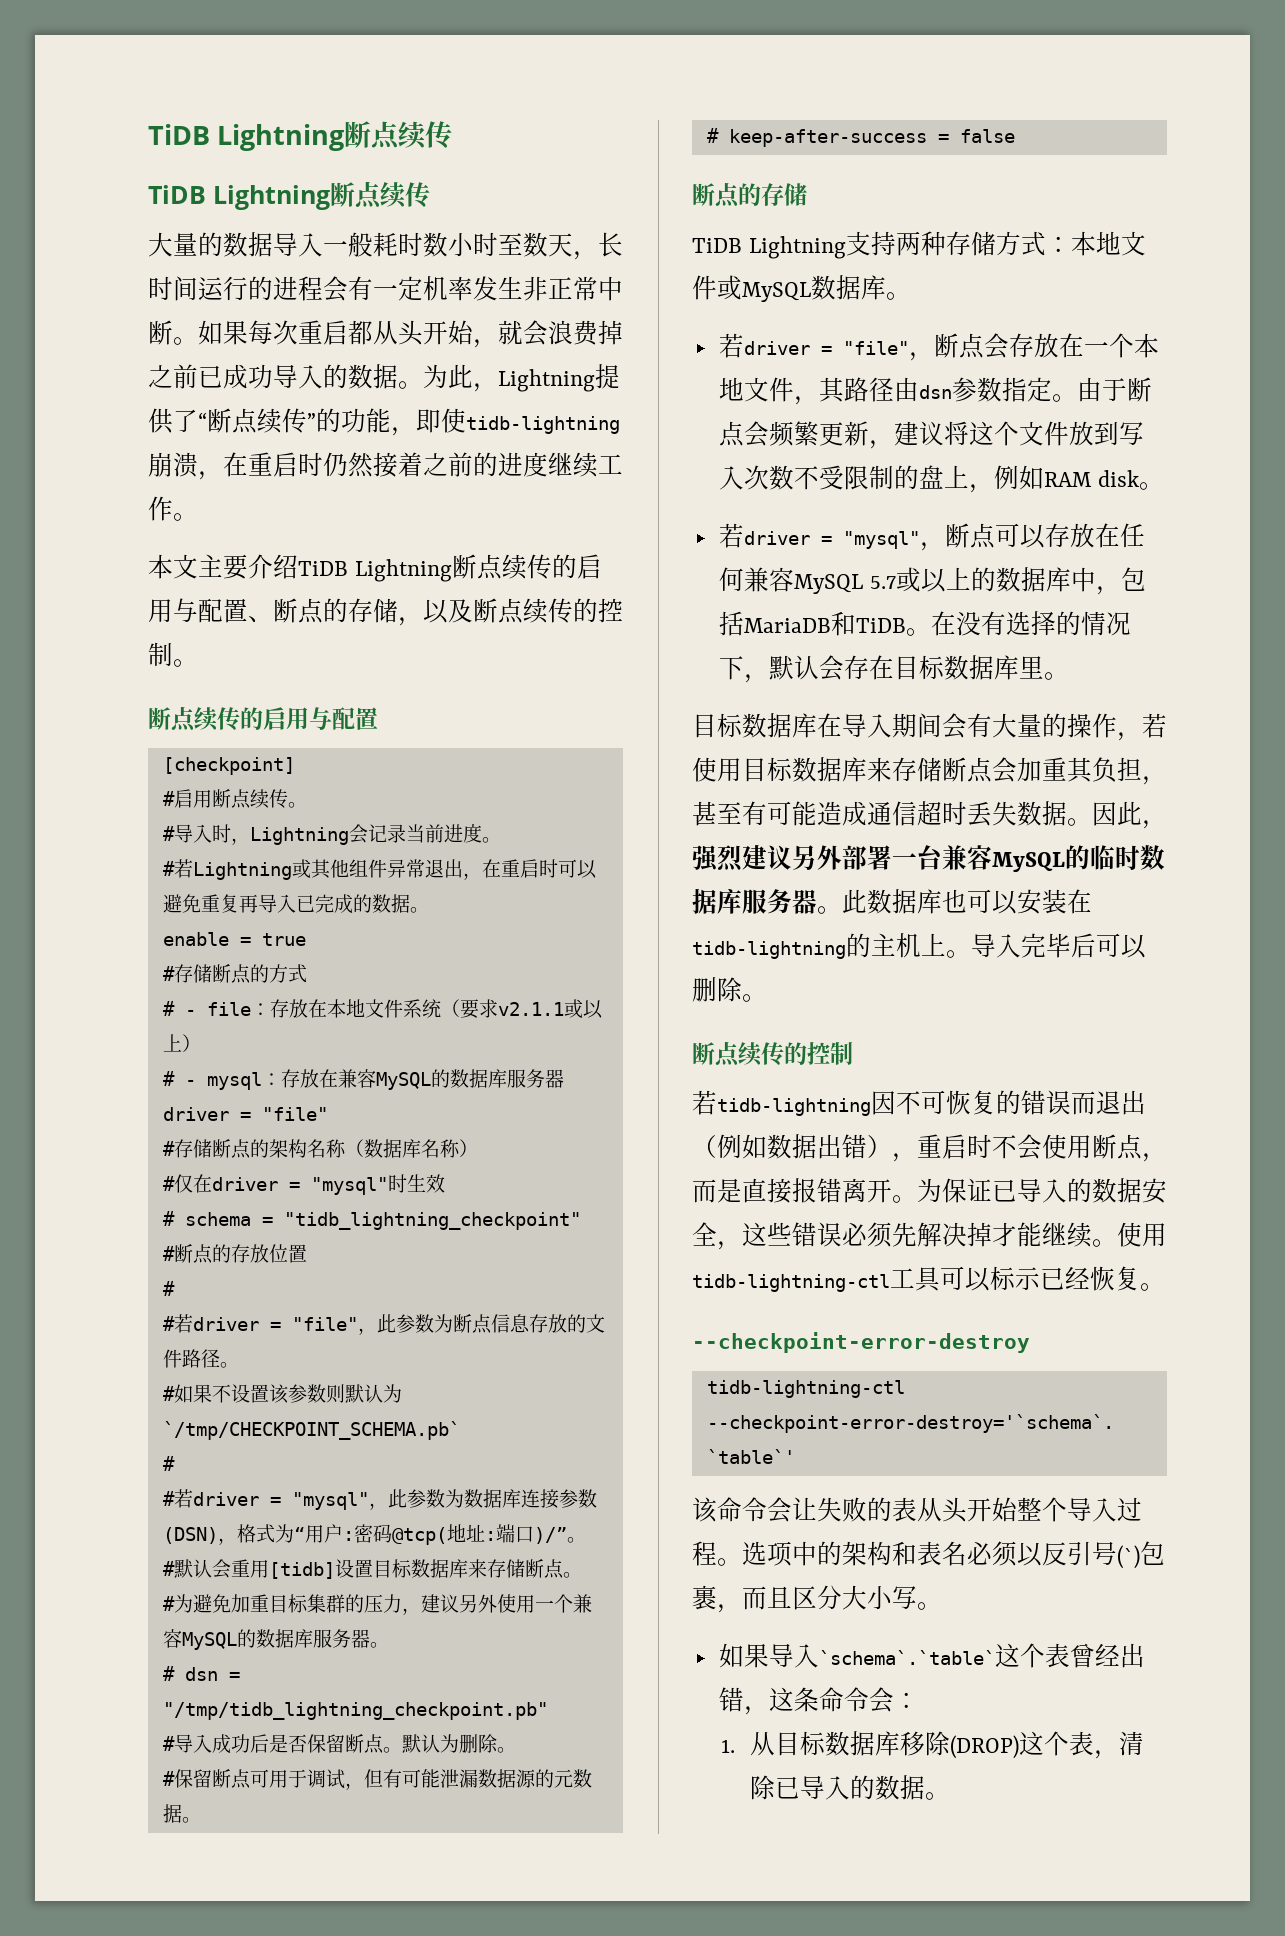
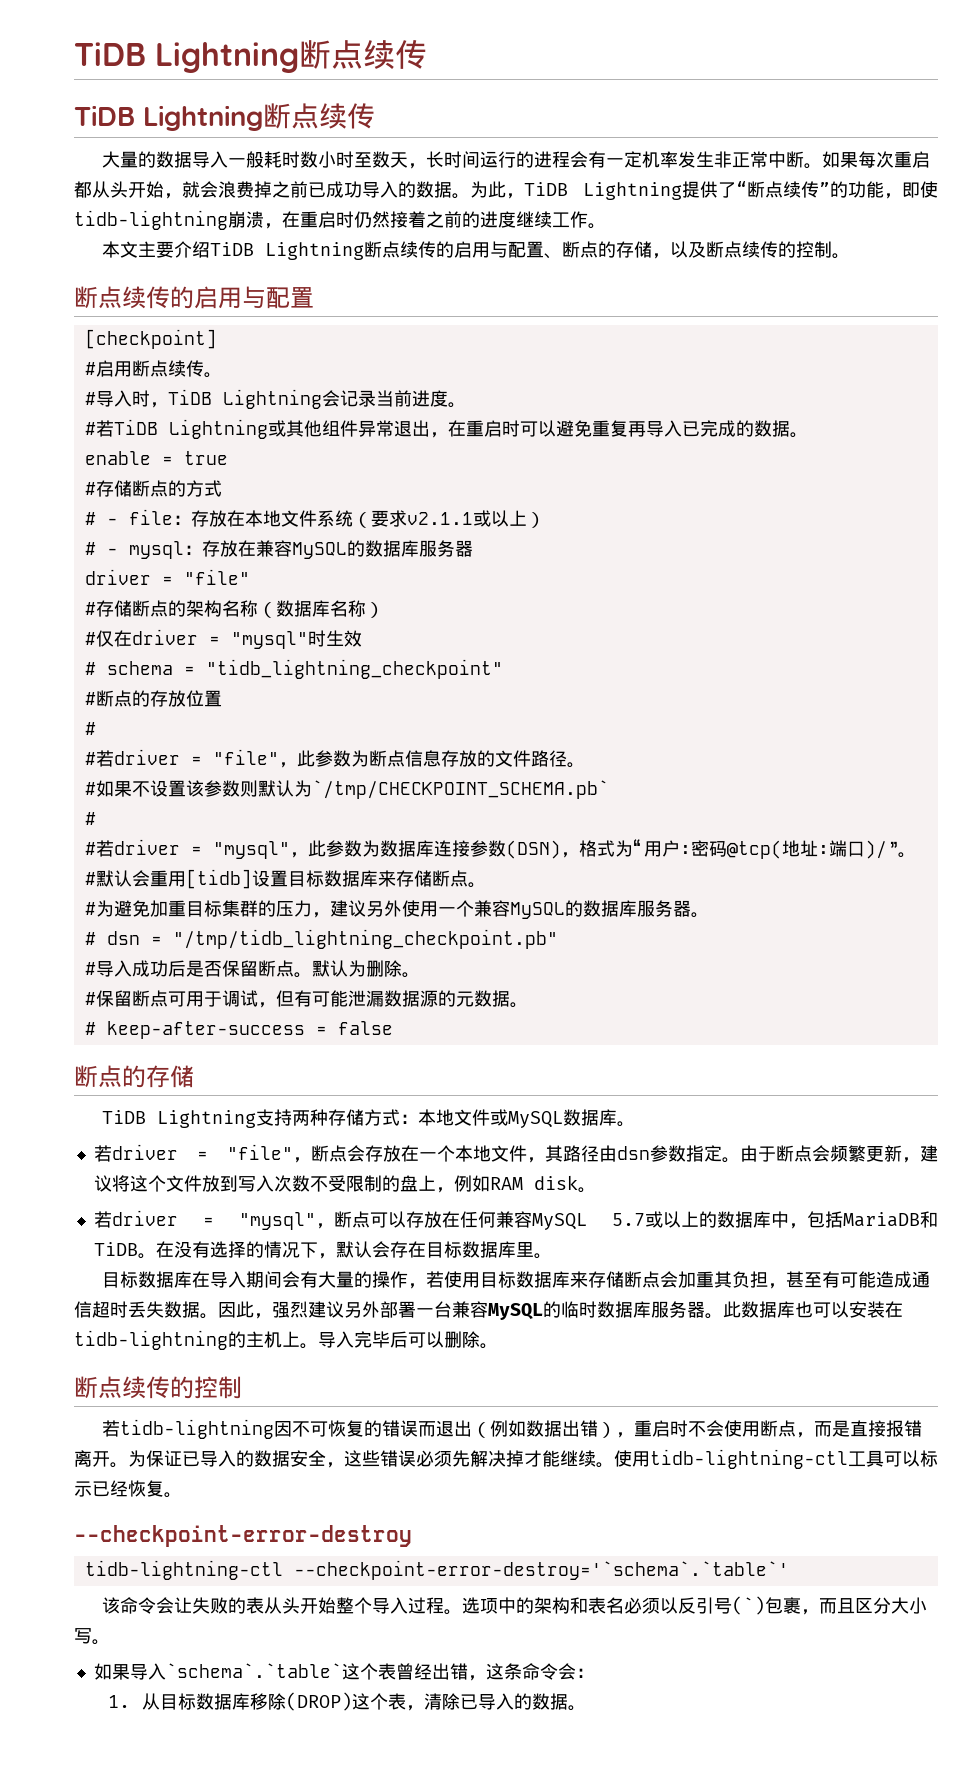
(498, 387) none -> [524,182,568,196] TiDB
(250, 841) none -> [167,389,212,405] TiDB
(193, 868) none -> [113,419,158,435] TiDB

